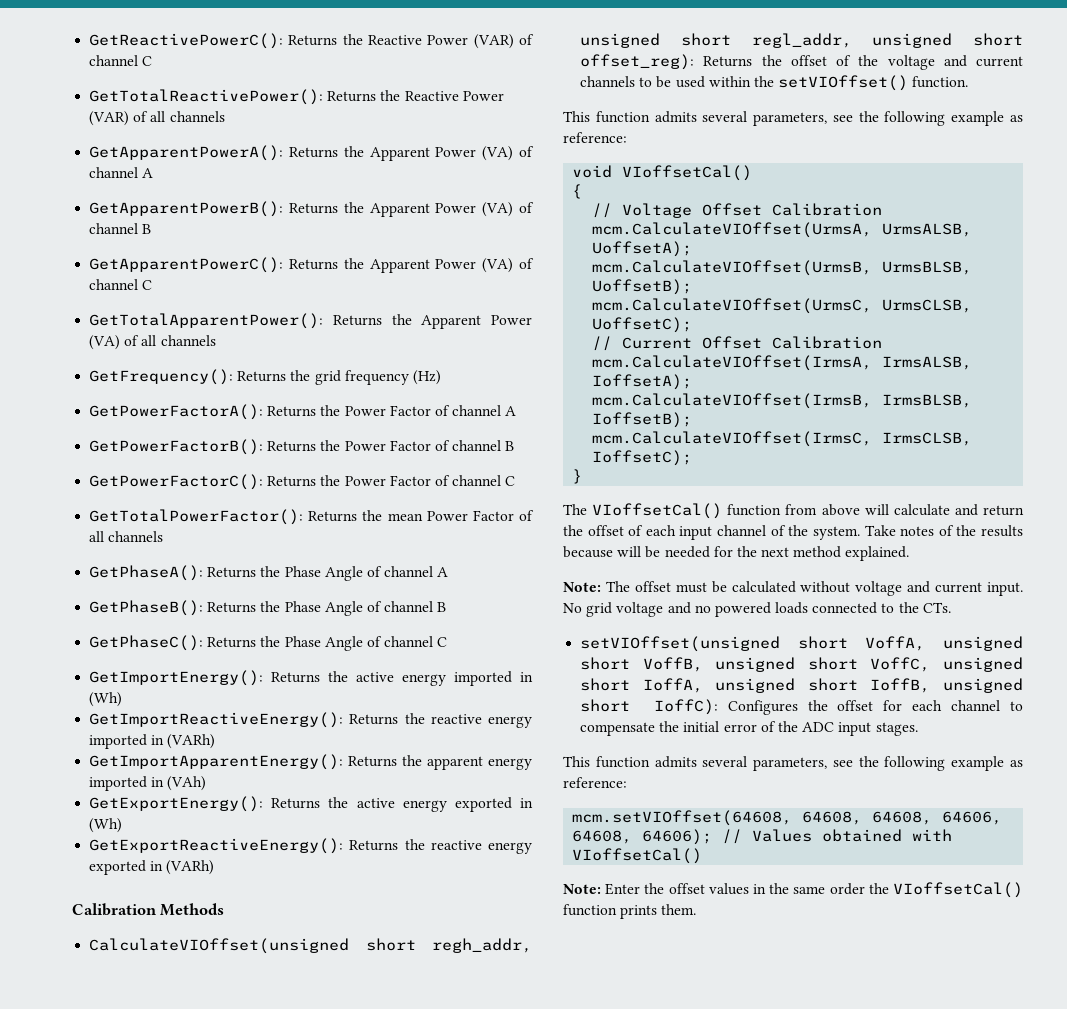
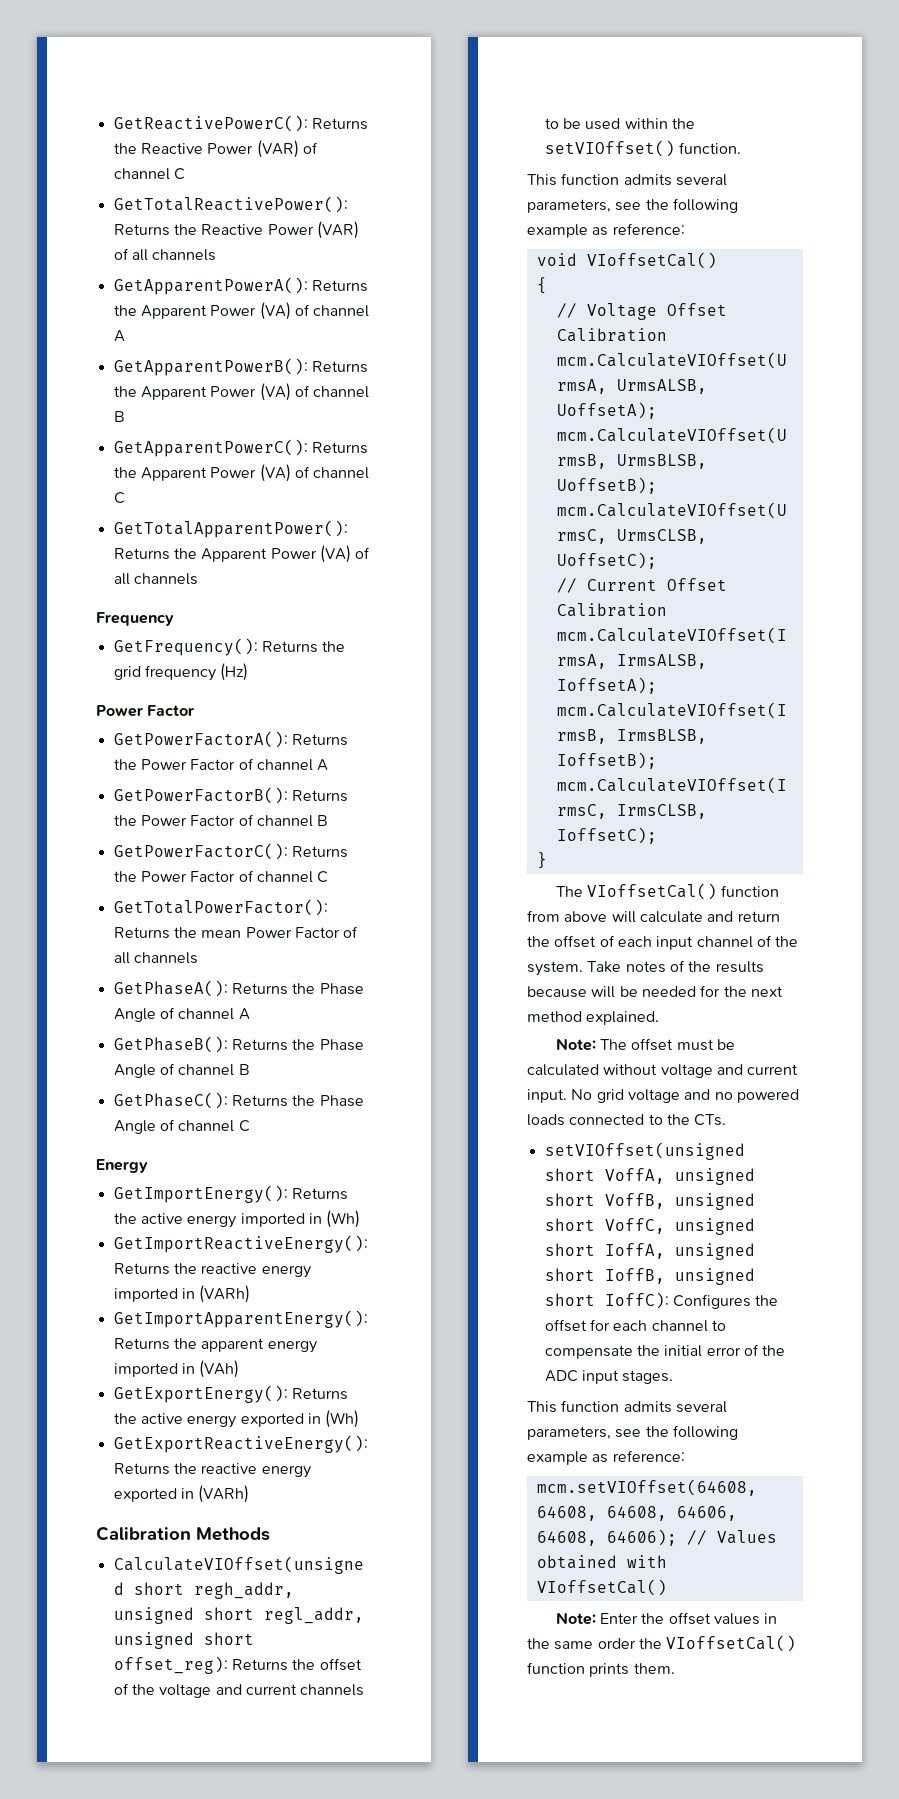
(216, 340) none -> [96,612,174,626] // Frequency
(441, 377) none -> [96,705,195,717] // Power Factor
(448, 642) none -> [96,1159,148,1173] // Energy

